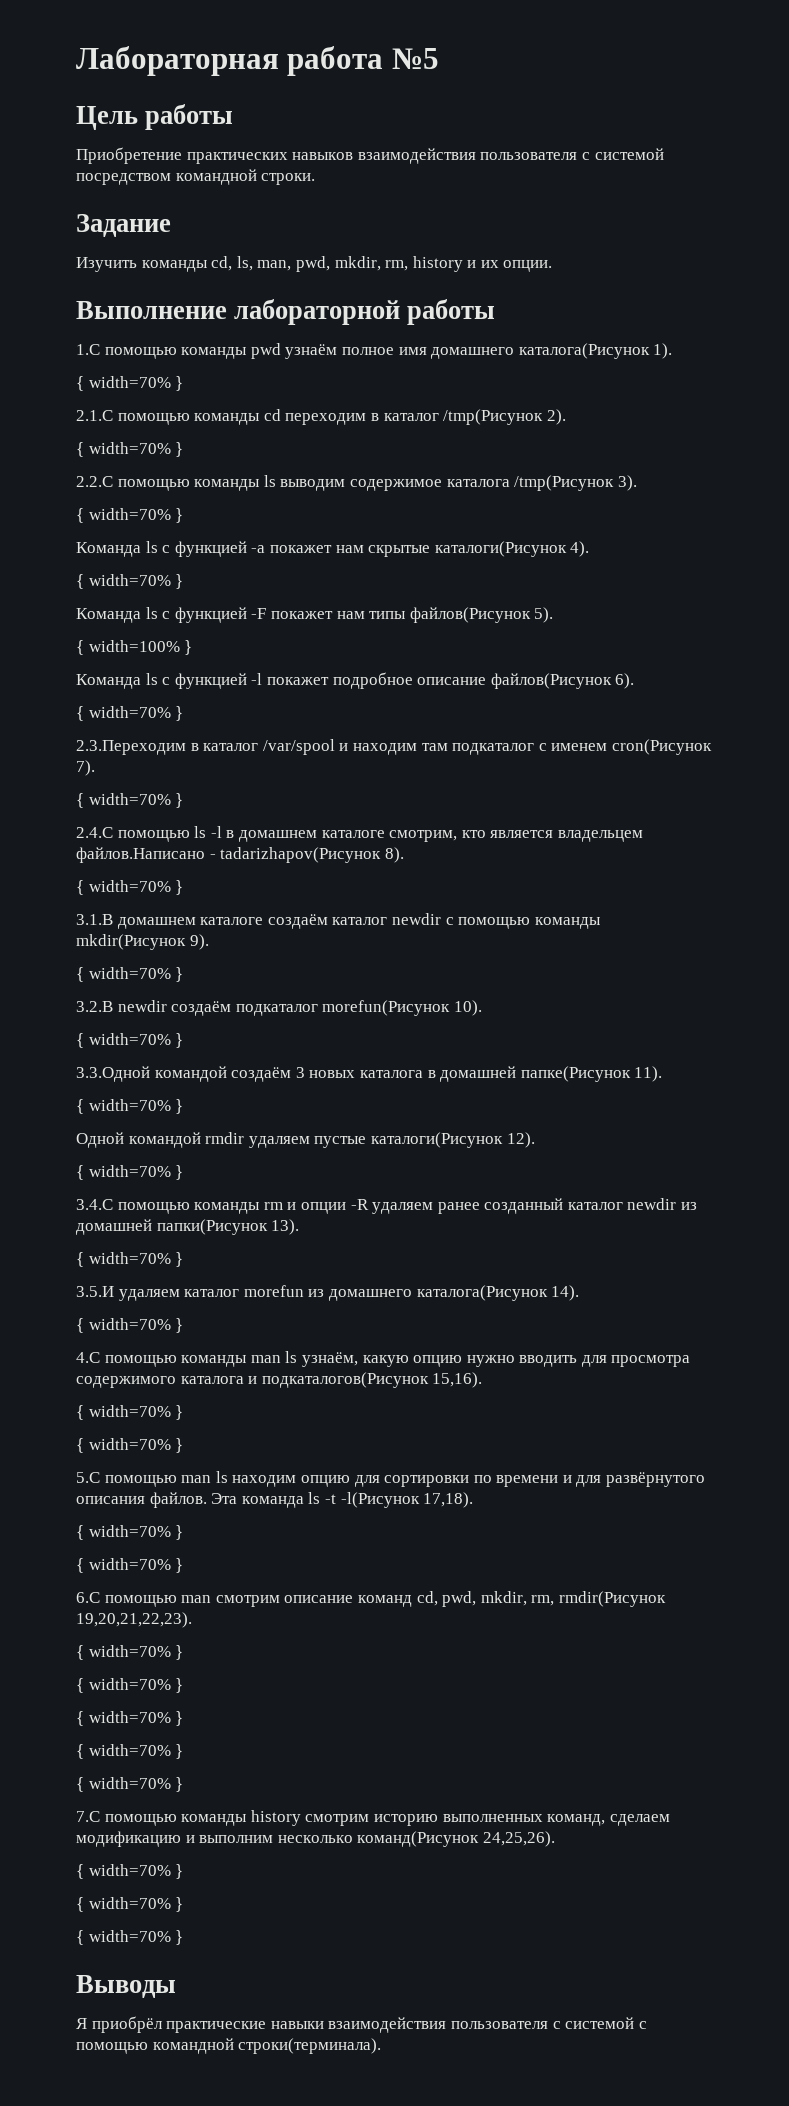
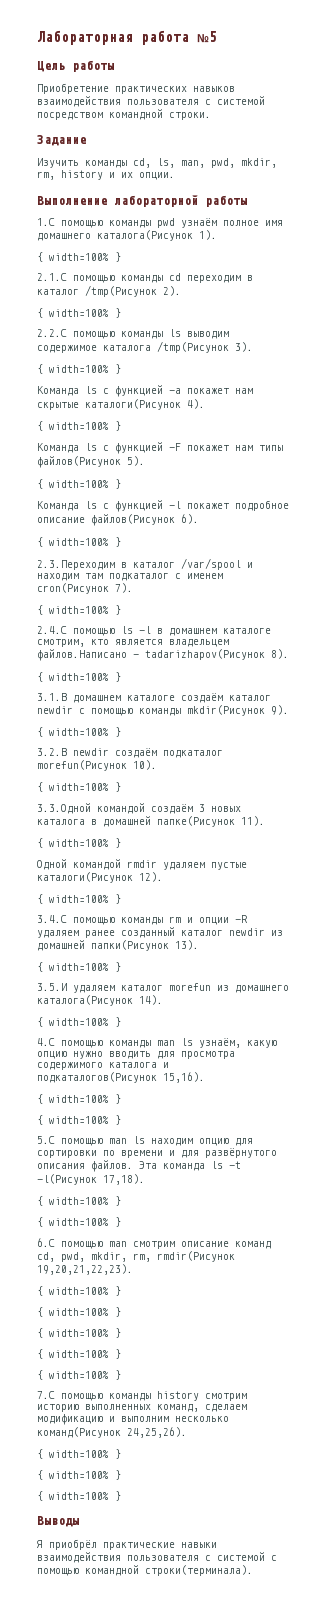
[88,376,171,388] width=70% -> [49,253,109,261] width=100%
[88,442,171,454] width=70% -> [49,309,109,317] width=100%
[88,508,171,520] width=70% -> [49,365,109,373] width=100%
[88,574,171,586] width=70% -> [49,422,109,430] width=100%
[88,706,171,718] width=70% -> [49,538,109,546] width=100%
[88,793,171,805] width=70% -> [49,606,109,614] width=100%
[88,880,171,892] width=70% -> [49,673,109,681] width=100%
[88,967,171,979] width=70% -> [49,728,109,736] width=100%
[88,1033,171,1045] width=70% -> [49,783,109,791] width=100%
[88,1099,171,1111] width=70% -> [49,839,109,847] width=100%
[88,1165,171,1177] width=70% -> [49,895,109,903] width=100%
[88,1252,171,1264] width=70% -> [49,963,109,971] width=100%
[88,1318,171,1330] width=70% -> [49,1018,109,1026] width=100%
[88,1405,184,1420] [76,1438,171,1453] width=70% } // { width=70% -> [49,1094,121,1104] [37,1115,109,1125] width=100% } // { width=100%
[88,1525,184,1540] [76,1558,171,1573] width=70% } // { width=70% -> [49,1196,121,1206] [37,1217,109,1227] width=100% } // { width=100%
[88,1645,184,1660] [76,1678,184,1693] [76,1711,184,1726] [76,1744,184,1759] [76,1777,171,1792] width=70% } // { width=70% } // { width=70% } // { width=70% } // { width=70% -> [49,1286,121,1296] [37,1307,121,1317] [37,1328,121,1338] [37,1349,121,1359] [37,1370,109,1380] width=100% } // { width=100% } // { width=100% } // { width=100% } // { width=100%
[88,1864,184,1879] [76,1897,184,1912] [76,1930,171,1945] width=70% } // { width=70% } // { width=70% -> [49,1449,121,1459] [37,1470,121,1480] [37,1491,109,1501] width=100% } // { width=100% } // { width=100%

